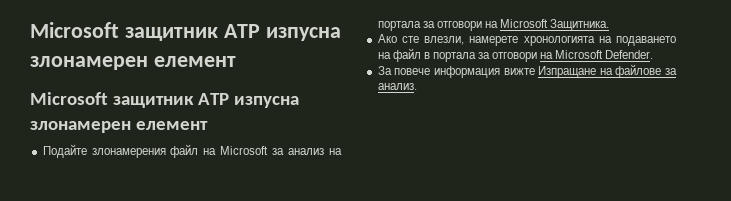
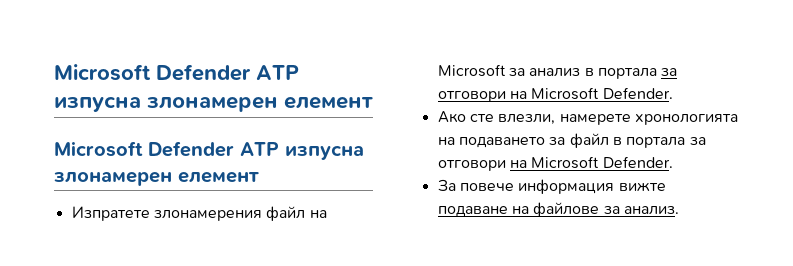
[30,22,218,41] Microsoft защитник -> [54,64,251,81] Microsoft Defender
[113,93,300,108] [30,121,209,133] [42,144,87,158] защитник ATP изпусна злонамерен елемент // Подайте -> [148,141,364,160] [54,171,259,186] [71,206,150,221] Defender ATP изпусна злонамерен елемент // Изпратете
[328,148,342,155] [377,19,610,31] на портала за отговори на Microsoft Защитника. -> [584,68,678,79] [437,87,673,102] в портала за отговори на Microsoft Defender.
[377,52,391,59] на -> [549,137,566,145] за
[538,66,597,78] Изпращане -> [437,206,508,217] подаване

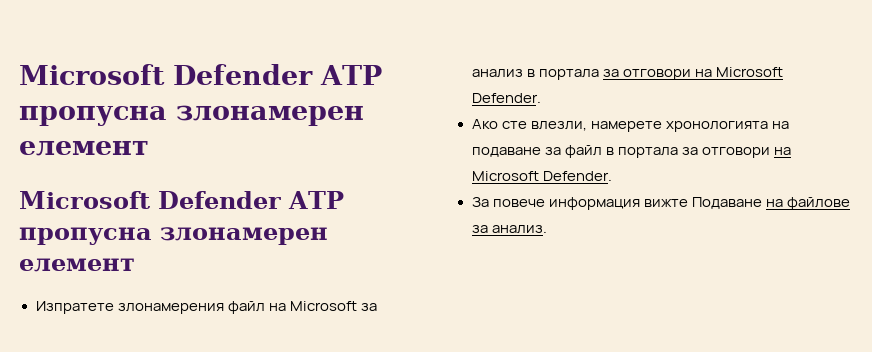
[54,64,299,81] [54,96,141,112] Microsoft Defender ATP изпусна -> [19,64,382,85] [19,105,167,126] Microsoft Defender ATP пропусна
[285,145,364,160] изпусна -> [19,227,152,245] пропусна
[458,137,545,148] подаването -> [471,147,541,157] подаване
[437,206,508,217] подаване -> [691,197,762,209] Подаване

